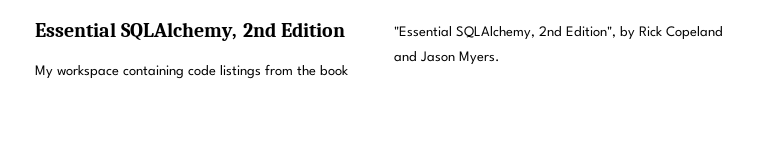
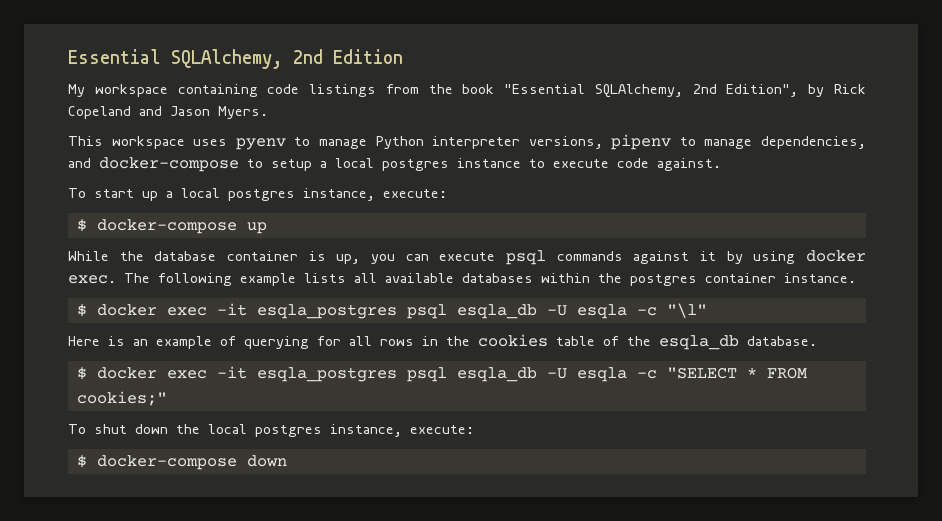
(500, 58) none -> [68,134,867,150] [68,157,721,172] [68,188,447,201] [76,219,267,234] [68,250,866,265] [68,273,856,286] [76,303,707,319] [68,334,817,350] [76,366,807,382] [76,391,167,406] [68,424,474,437] [76,455,287,470] // This workspace uses pyenv to manage Python interpreter versions, pipenv to manage dependencies, and docker-compose to setup a local postgres instance to execute code against. // To start up a local postgres instance, execute: // $ docker-compose up // While the database container is up, you can execute psql commands against it by using docker exec. The following example lists all available databases within the postgres container instance. // $ docker exec -it esqla_postgres psql esqla_db -U esqla -c "\l" // Here is an example of querying for all rows in the cookies table of the esqla_db database. // $ docker exec -it esqla_postgres psql esqla_db -U esqla -c "SELECT * FROM cookies;" // To shut down the local postgres instance, execute: // $ docker-compose down

